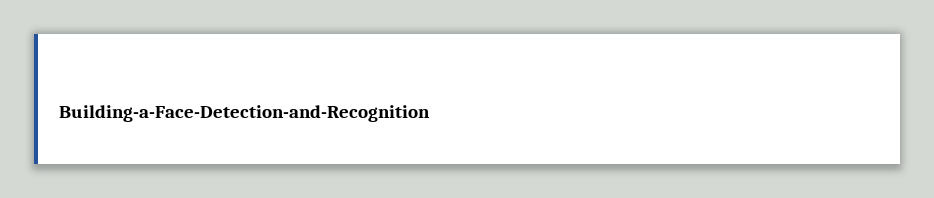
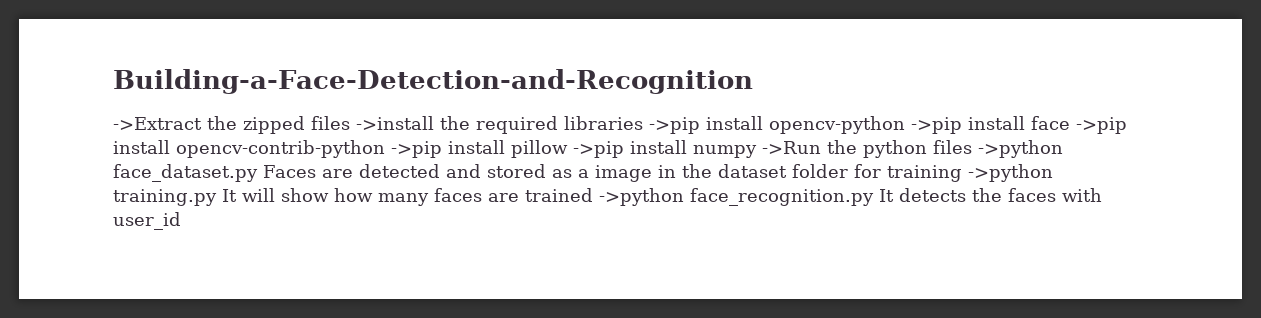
(430, 113) none -> [113,116,1127,134] [113,140,1063,158] [113,164,1053,182] [113,188,1102,206] [113,212,181,230] // ->Extract the zipped files ->install the required libraries ->pip install opencv-python ->pip install face ->pip install opencv-contrib-python ->pip install pillow ->pip install numpy ->Run the python files ->python face_dataset.py Faces are detected and stored as a image in the dataset folder for training ->python training.py It will show how many faces are trained ->python face_recognition.py It detects the faces with user_id

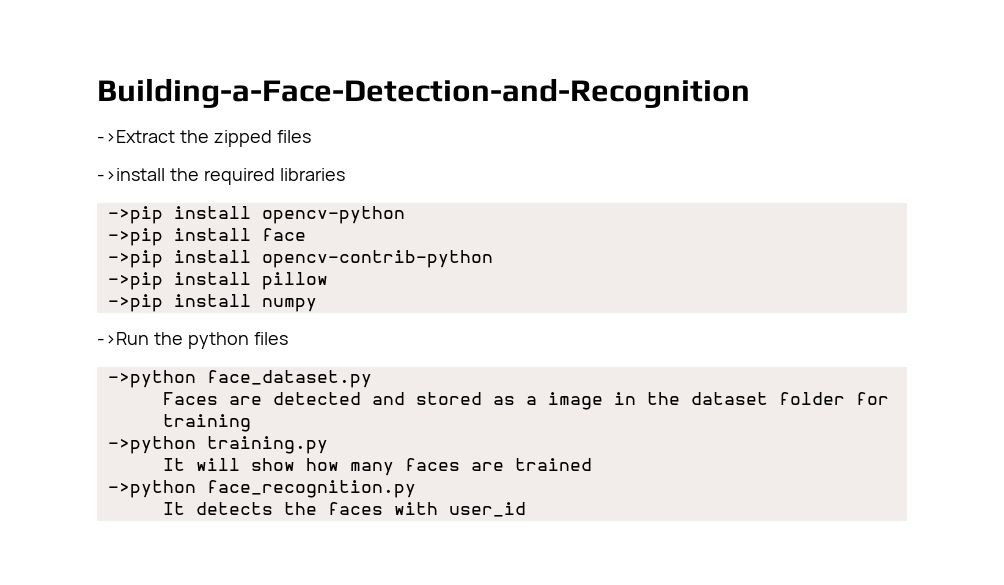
(350, 123) none -> (311, 136) //
(643, 123) none -> (345, 174) //
(905, 125) none -> (405, 215) //
(1070, 123) none -> (306, 234) //
(385, 149) none -> (493, 259) //
(568, 149) none -> (328, 281) //
(757, 151) none -> (317, 305) //
(972, 147) none -> (288, 338) //
(258, 173) none -> (372, 379) //
(962, 173) none -> (251, 423) //
(217, 197) none -> (328, 445) //
(593, 195) none -> (592, 464) //
(874, 197) none -> (416, 489) //

